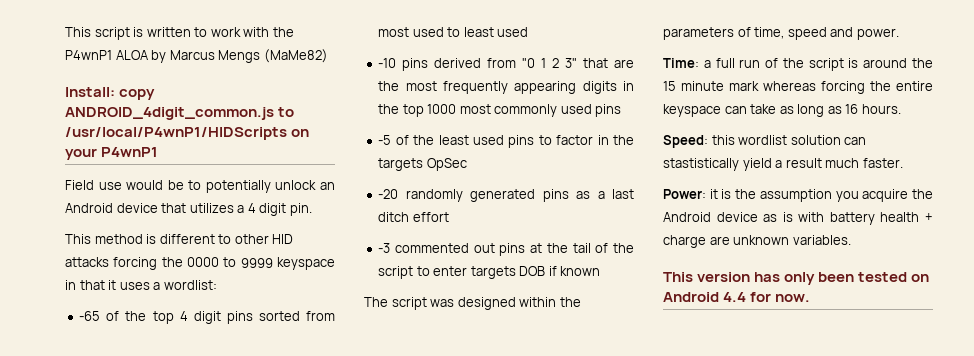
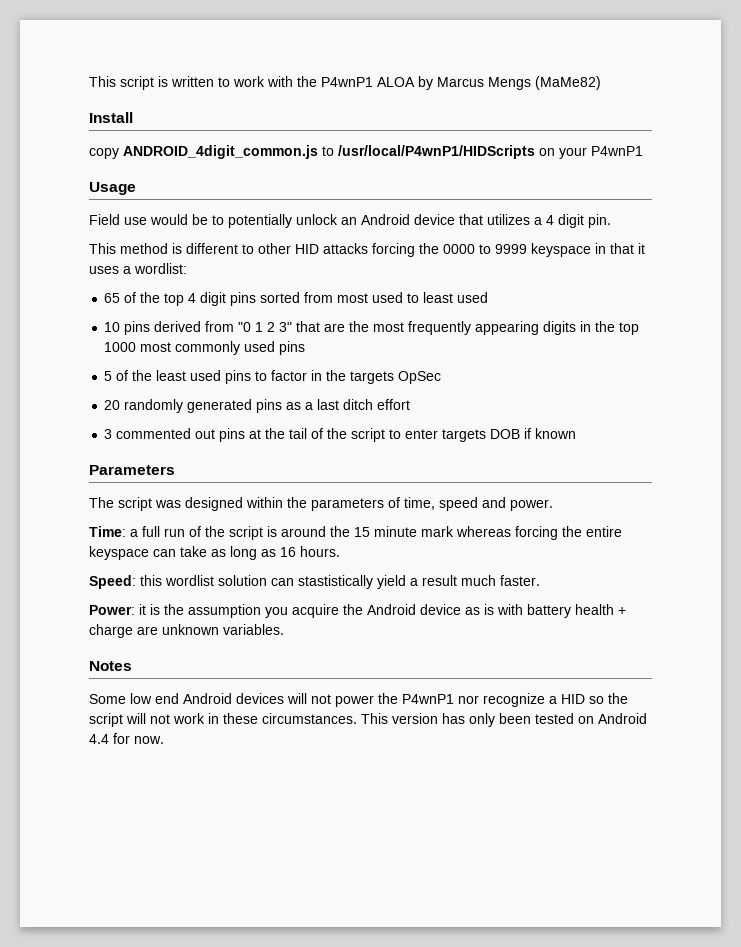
[65,87,115,97] Install: -> [89,112,133,123] Install //
(159, 152) none -> [89,182,136,195] // Usage
[79,311,101,321] -65 -> [104,293,121,303] 65
[378,58,397,68] -10 -> [104,322,121,332] 10
[378,135,392,145] -5 -> [104,371,113,381] 5
[378,189,399,199] -20 -> [104,400,121,410] 20
[378,243,391,253] -3 -> [104,429,113,439] 3
(601, 271) none -> [89,465,175,475] // Parameters
(851, 240) none -> [89,661,132,671] [89,693,628,707] [89,713,357,727] Notes // Some low end Android devices will not power the P4wnP1 nor recognize a HID so the script will not work in these circumstances.

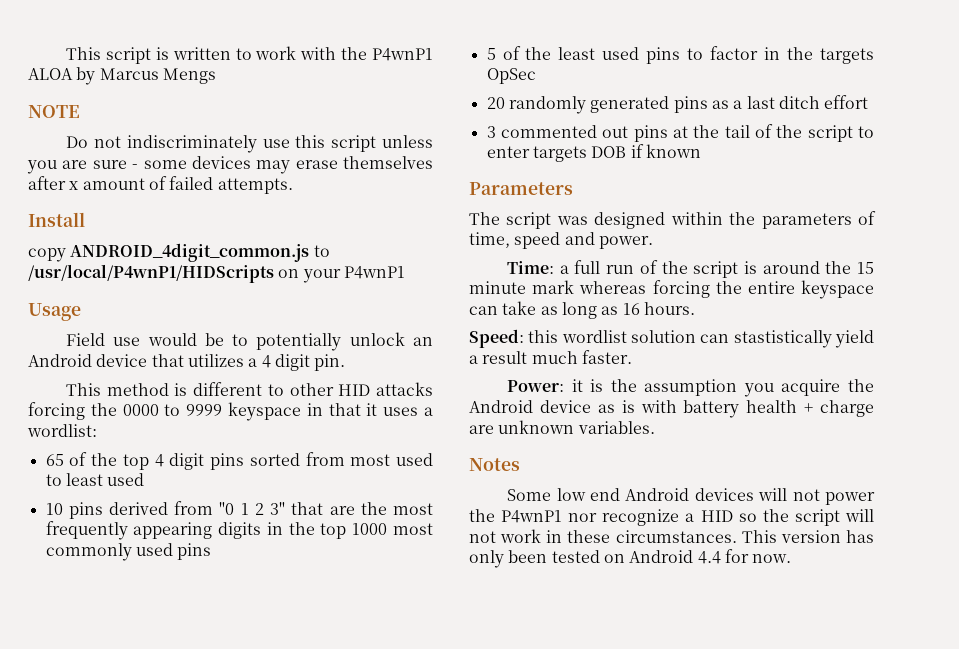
[535,76,601,90] (MaMe82) -> [28,105,80,118] [66,135,433,153] [27,156,433,174] [28,176,293,194] // NOTE // Do not indiscriminately use this script unless you are sure - some devices may erase themselves after x amount of failed attempts.

